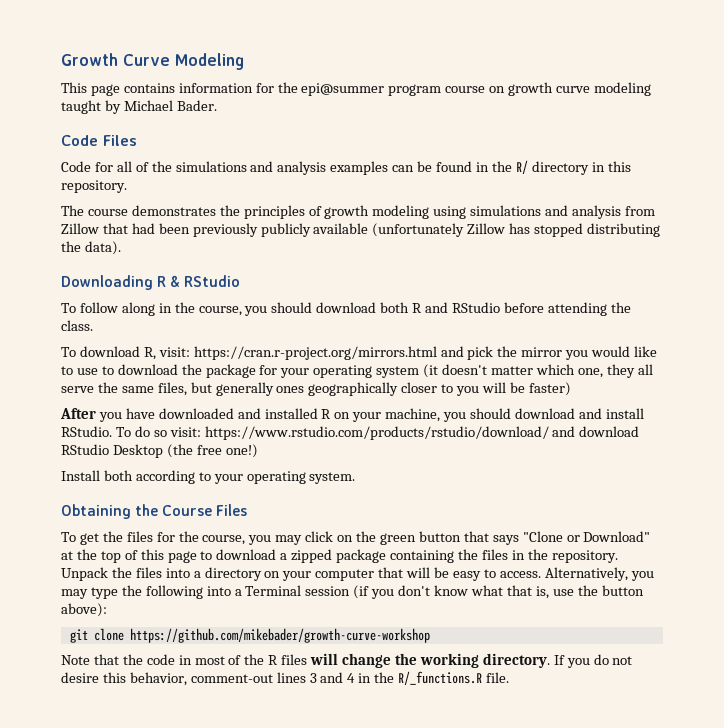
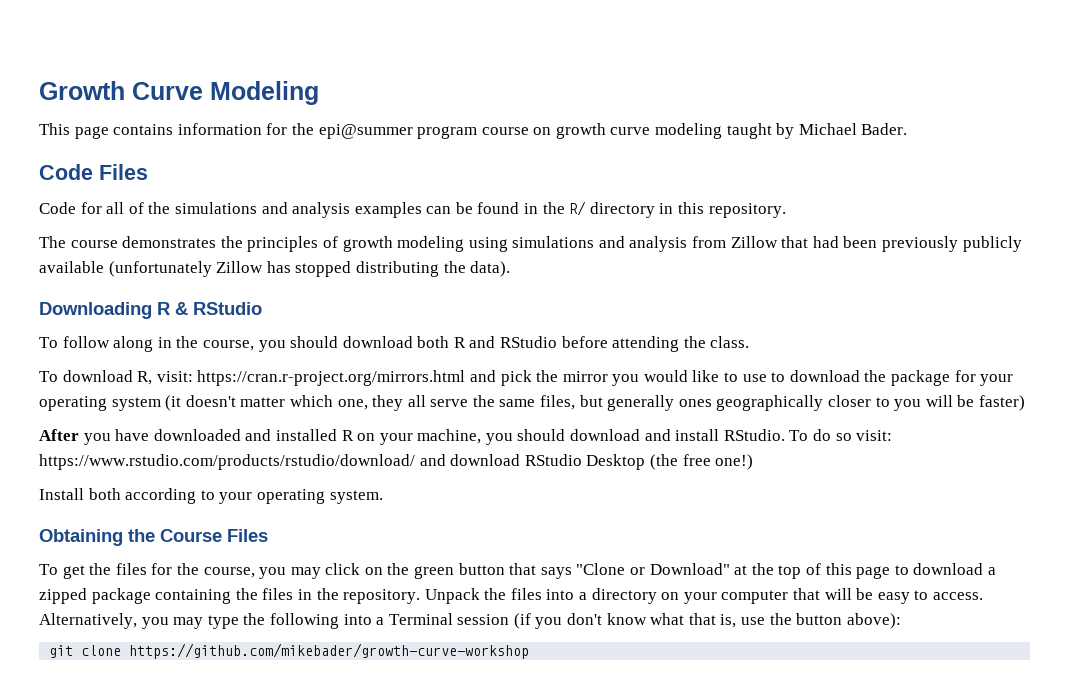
[61,653,633,668] [61,671,510,686] // Note that the code in most of the R files will change the working directory. If you do not desire this behavior, comment-out lines 3 and 4 in the R/_functions.R file. -> (530, 651) none

